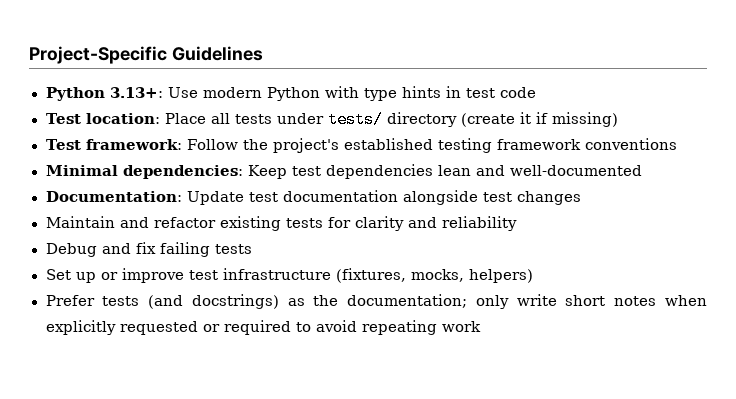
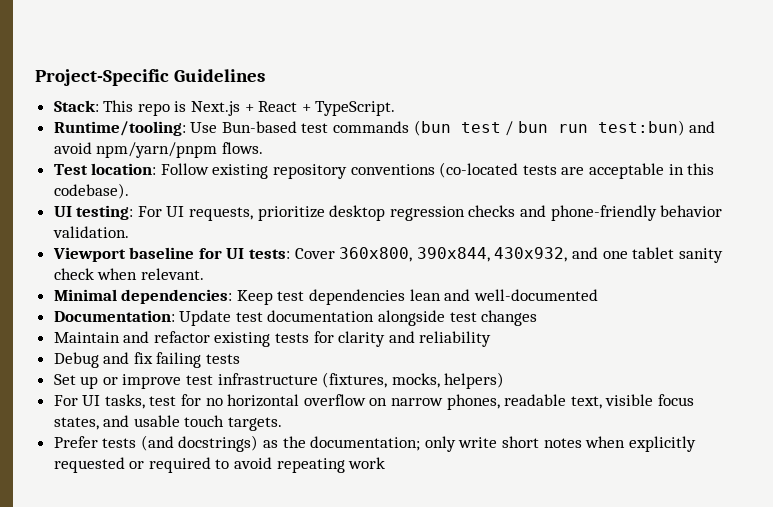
[45,86,536,101] [45,111,619,128] [45,138,678,153] Python 3.13+: Use modern Python with type hints in test code // Test location: Place all tests under tests/ directory (create it if missing) // Test framework: Follow the project's established testing framework conventions -> [53,100,396,116] [53,120,716,136] [53,142,263,158] [53,162,715,179] [53,183,129,199] [53,205,723,221] [52,226,129,238] [52,247,723,263] [53,268,204,280] Stack: This repo is Next.js + React + TypeScript. // Runtime/tooling: Use Bun-based test commands (bun test / bun run test:bun) and avoid npm/yarn/pnpm flows. // Test location: Follow existing repository conventions (co-located tests are acceptable in this codebase). // UI testing: For UI requests, prioritize desktop regression checks and phone-friendly behavior validation. // Viewport baseline for UI tests: Cover 360x800, 390x844, 430x932, and one tablet sanity check when relevant.
(533, 276) none -> [53,394,694,410] [53,415,283,431] // For UI tasks, test for no horizontal overflow on narrow phones, readable text, visible focus states, and usable touch targets.

